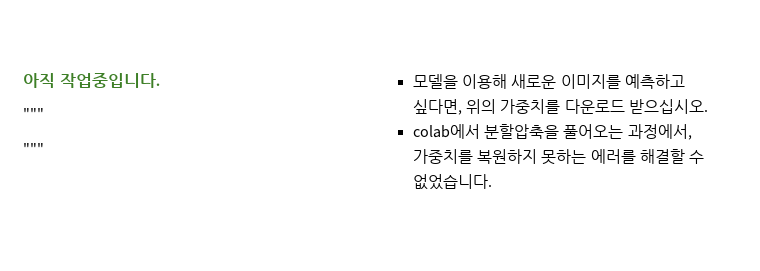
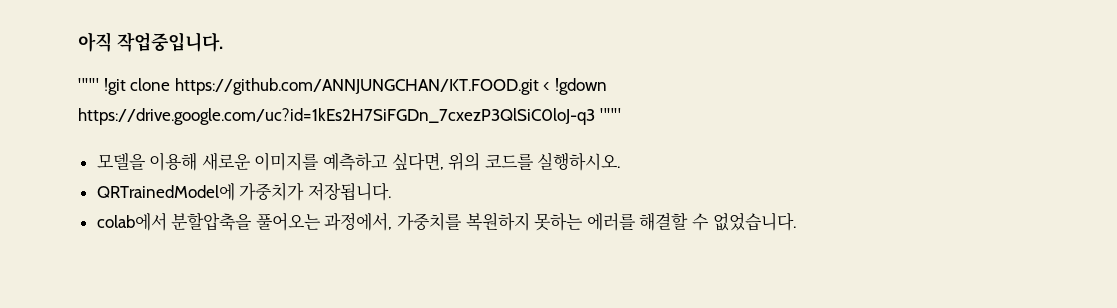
(44, 113) // -> [103,78,607,95] [78,108,595,125] !git clone https://github.com/ANNJUNGCHAN/KT.FOOD.git < !gdown https://drive.google.com/uc?id=1kEs2H7SiFGDn_7cxezP3QlSiC0loJ-q3
[500,99,708,114] 가중치를 다운로드 받으십시오. -> [484,153,621,171] [96,182,391,201] 코드를 실행하시오. // QRTrainedModel에 가중치가 저장됩니다.

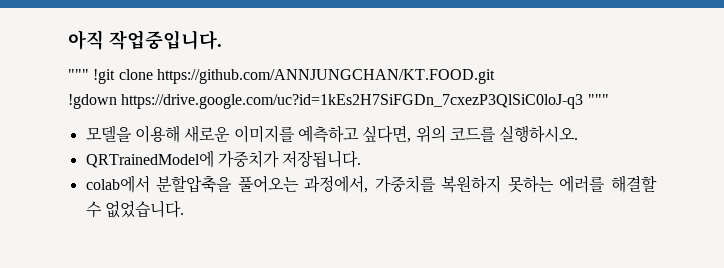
[543,82,551,91] < -> (495, 76) //

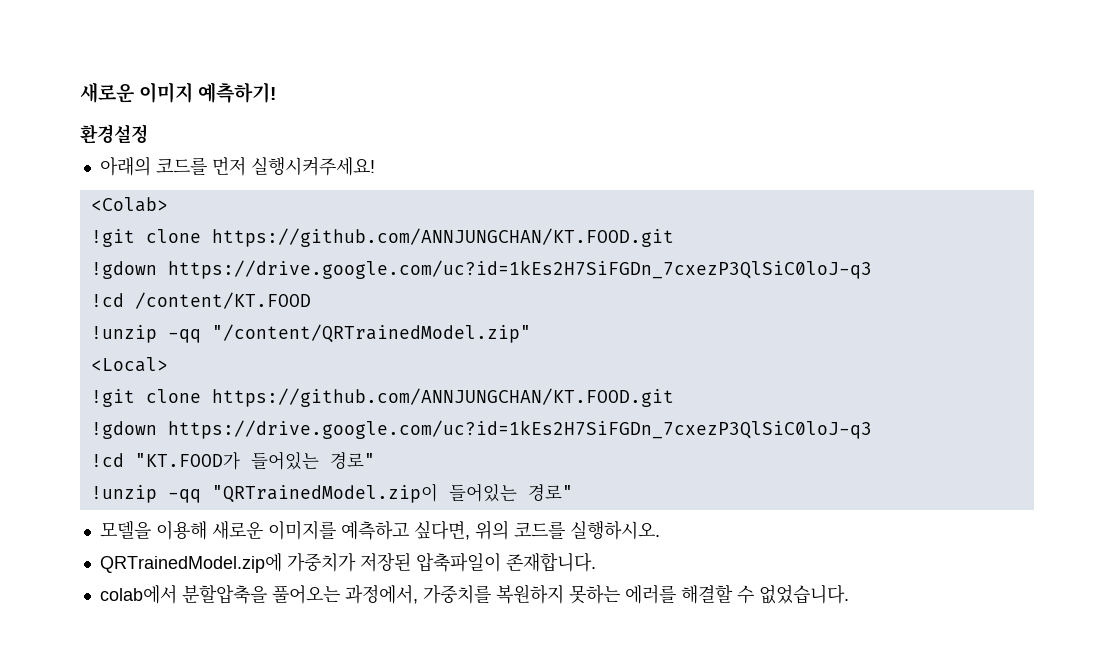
[68,30,222,50] [68,69,495,84] [68,94,609,109] 아직 작업중입니다. // """ !git clone https://github.com/ANNJUNGCHAN/KT.FOOD.git // !gdown https://drive.google.com/uc?id=1kEs2H7SiFGDn_7cxezP3QlSiC0loJ-q3 """ -> [80,82,277,103] [80,124,148,143] [99,156,375,176] [90,197,168,212] [90,228,674,247] [90,260,872,279] [90,292,311,309] [90,324,531,343] [90,357,168,372] [90,388,674,407] [90,420,872,439] [90,451,375,470] [90,483,573,503] 새로운 이미지 예측하기! // 환경설정 // 아래의 코드를 먼저 실행시켜주세요! // <Colab> // !git clone https://github.com/ANNJUNGCHAN/KT.FOOD.git // !gdown https://drive.google.com/uc?id=1kEs2H7SiFGDn_7cxezP3QlSiC0loJ-q3 // !cd /content/KT.FOOD // !unzip -qq "/content/QRTrainedModel.zip" // <Local> // !git clone https://github.com/ANNJUNGCHAN/KT.FOOD.git // !gdown https://drive.google.com/uc?id=1kEs2H7SiFGDn_7cxezP3QlSiC0loJ-q3 // !cd "KT.FOOD가 들어있는 경로" // !unzip -qq "QRTrainedModel.zip이 들어있는 경로"
[85,150,362,168] QRTrainedModel에 가중치가 저장됩니다. -> [99,552,596,573] QRTrainedModel.zip에 가중치가 저장된 압축파일이 존재합니다.

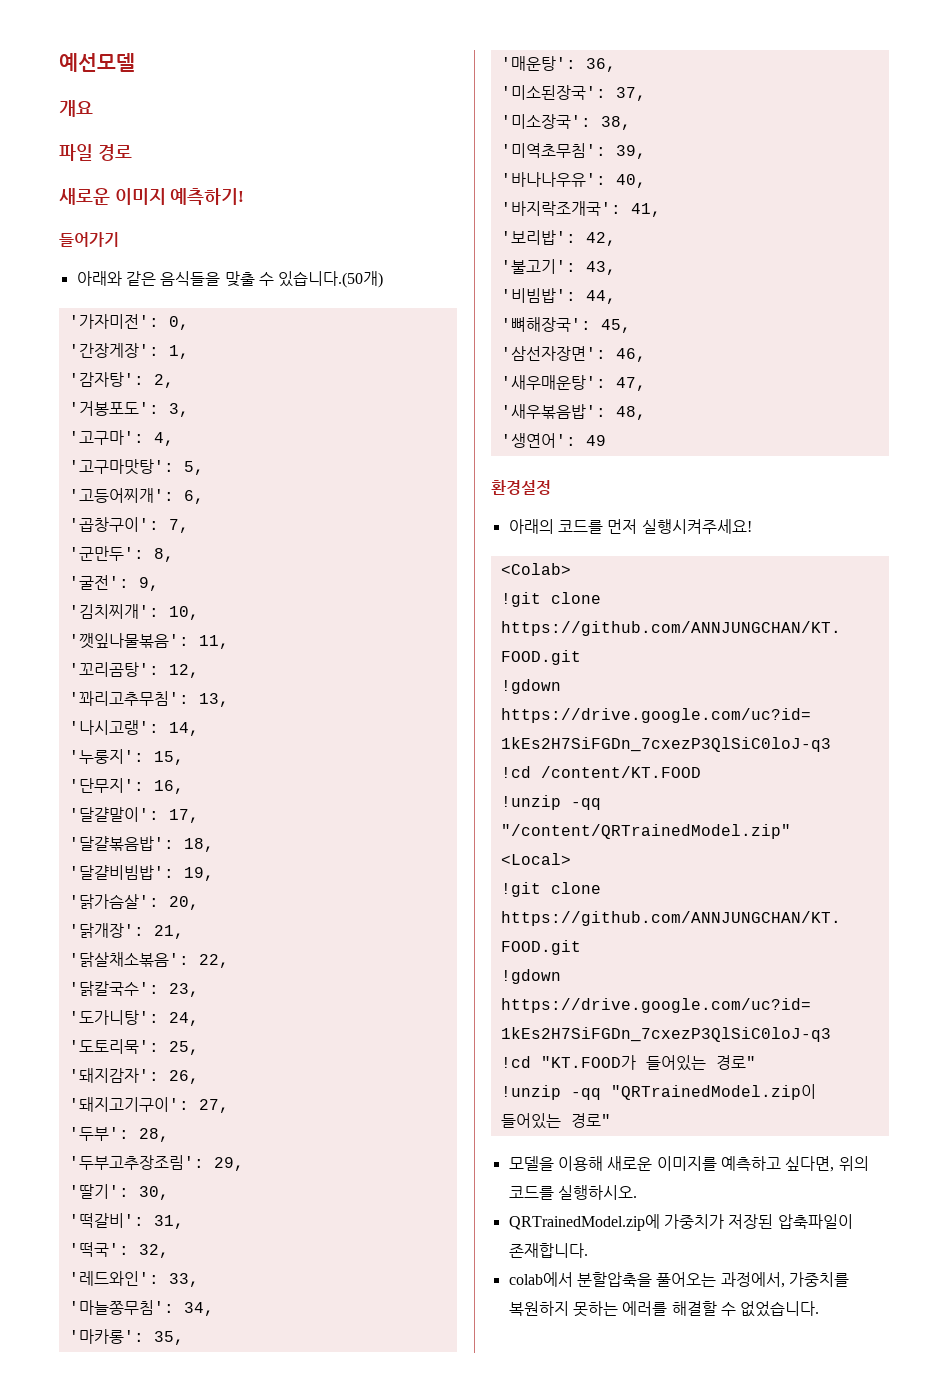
(80, 92) none -> [59,53,135,72] [59,100,93,117] [59,144,132,161] 예선모델 // 개요 // 파일 경로 //
(277, 92) none -> [59,232,119,247] [76,271,384,288] [68,314,189,330] [68,343,189,359] [68,372,174,388] [68,401,189,417] [68,430,174,446] [68,459,204,475] [68,488,204,504] [68,517,189,533] [68,546,174,562] [68,575,159,591] [68,604,199,620] [68,633,229,649] [68,662,199,678] [68,691,229,707] [68,720,199,736] [68,749,184,765] [68,778,184,794] [68,807,199,823] [68,836,214,852] [68,865,214,881] [68,894,199,910] [68,923,184,939] [68,952,229,968] [68,981,199,997] [68,1010,199,1026] [68,1039,199,1055] [68,1068,199,1084] [68,1097,229,1113] [68,1127,169,1142] [68,1155,244,1171] [68,1184,169,1200] [68,1213,184,1229] [68,1242,169,1258] [68,1271,199,1287] [68,1300,214,1316] [68,1329,184,1345] [500,56,616,72] [500,85,646,101] [500,114,631,130] [500,143,646,159] [500,172,646,188] [500,201,661,217] [500,230,616,246] [500,259,616,275] [500,288,616,304] [500,317,631,333] [500,346,646,362] [500,375,646,391] [500,404,646,420] [500,433,606,448] // 들어가기 // 아래와 같은 음식들을 맞출 수 있습니다.(50개) // '가자미전': 0, // '간장게장': 1, // '감자탕': 2, // '거봉포도': 3, // '고구마': 4, // '고구마맛탕': 5, // '고등어찌개': 6, // '곱창구이': 7, // '군만두': 8, // '굴전': 9, // '김치찌개': 10, // '깻잎나물볶음': 11, // '꼬리곰탕': 12, // '꽈리고추무침': 13, // '나시고랭': 14, // '누룽지': 15, // '단무지': 16, // '달걀말이': 17, // '달걀볶음밥': 18, // '달걀비빔밥': 19, // '닭가슴살': 20, // '닭개장': 21, // '닭살채소볶음': 22, // '닭칼국수': 23, // '도가니탕': 24, // '도토리묵': 25, // '돼지감자': 26, // '돼지고기구이': 27, // '두부': 28, // '두부고추장조림': 29, // '딸기': 30, // '떡갈비': 31, // '떡국': 32, // '레드와인': 33, // '마늘쫑무침': 34, // '마카롱': 35, // '매운탕': 36, // '미소된장국': 37, // '미소장국': 38, // '미역초무침': 39, // '바나나우유': 40, // '바지락조개국': 41, // '보리밥': 42, // '불고기': 43, // '비빔밥': 44, // '뼈해장국': 45, // '삼선자장면': 46, // '새우매운탕': 47, // '새우볶음밥': 48, // '생연어': 49

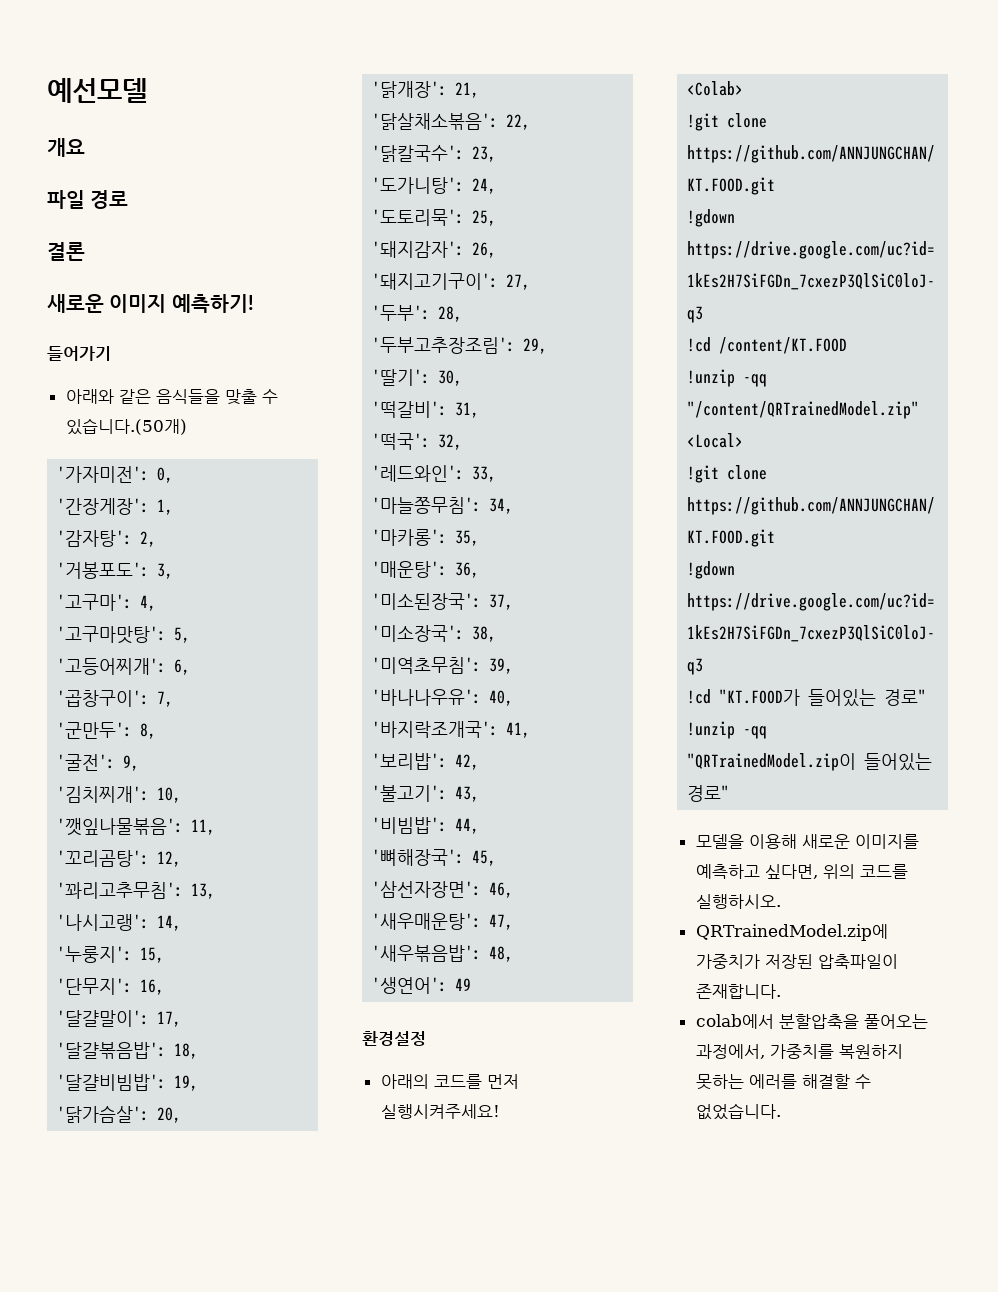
(132, 152) none -> [47,242,85,261] // 결론

